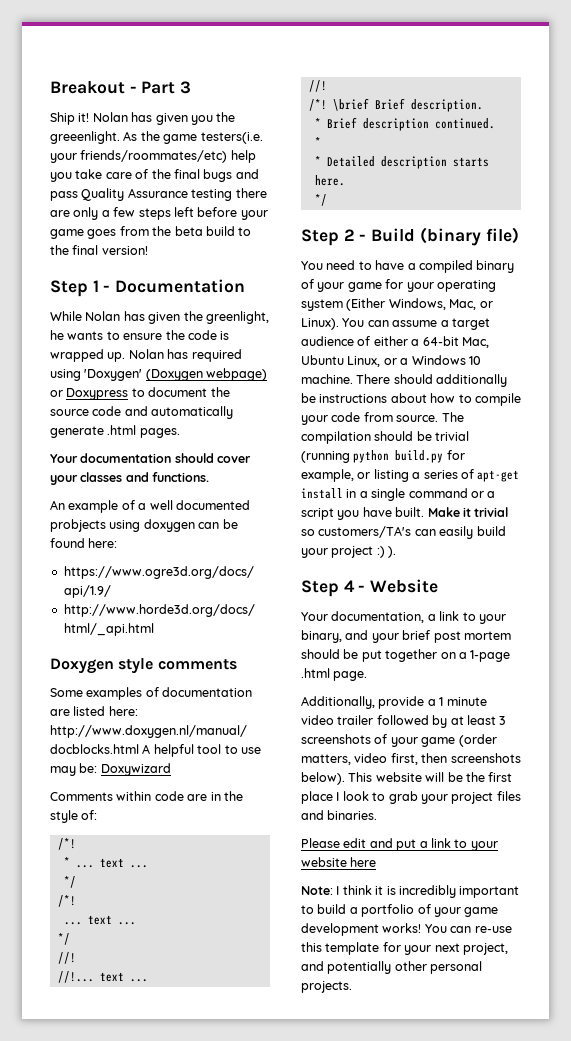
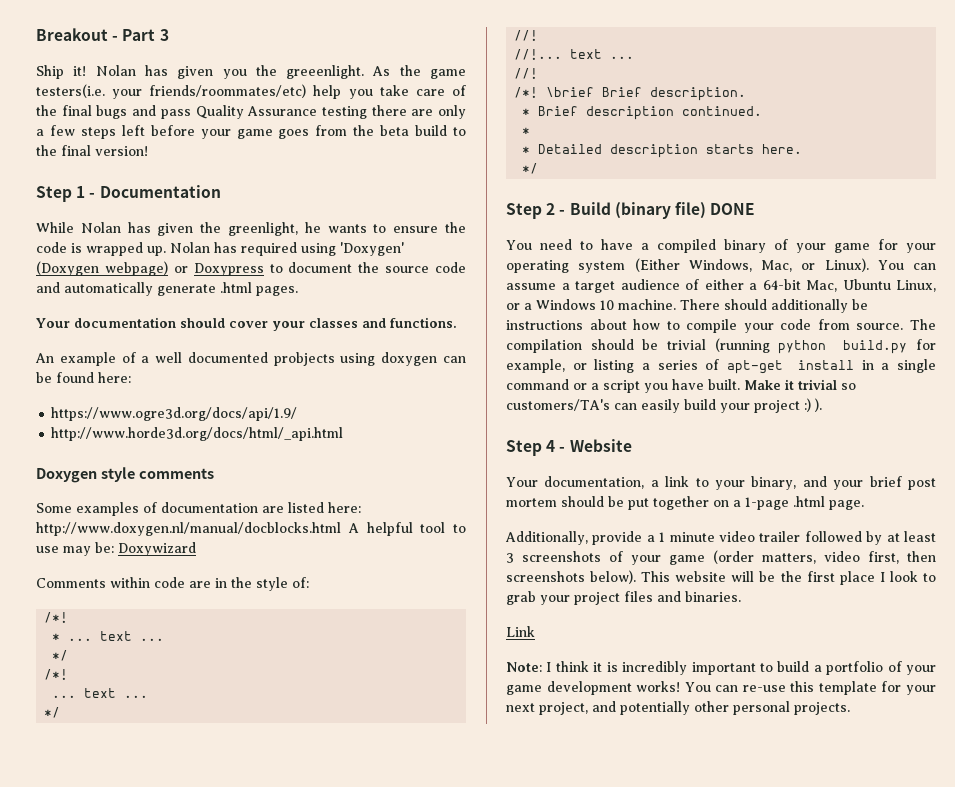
(519, 235) none -> [710,203,756,215] DONE
[301,838,498,851] [301,857,377,867] Please edit and put a link to your website here -> [506,626,535,637] Link

